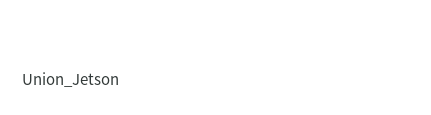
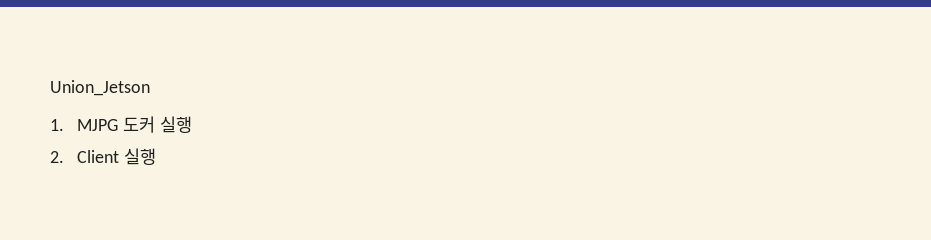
(119, 79) none -> [50,116,192,133] [50,148,156,165] // 1. MJPG 도커 실행 // 2. Client 실행

